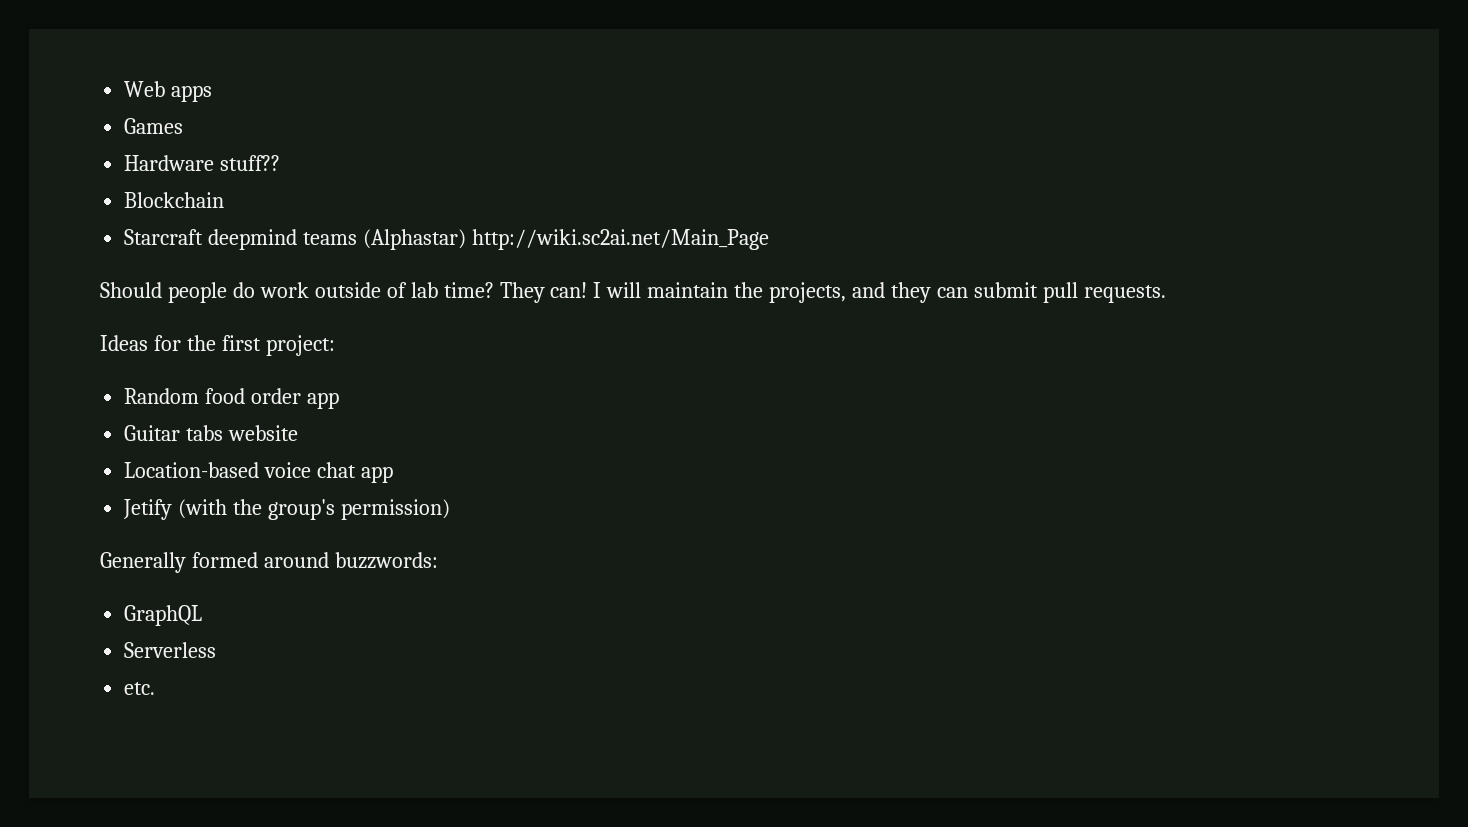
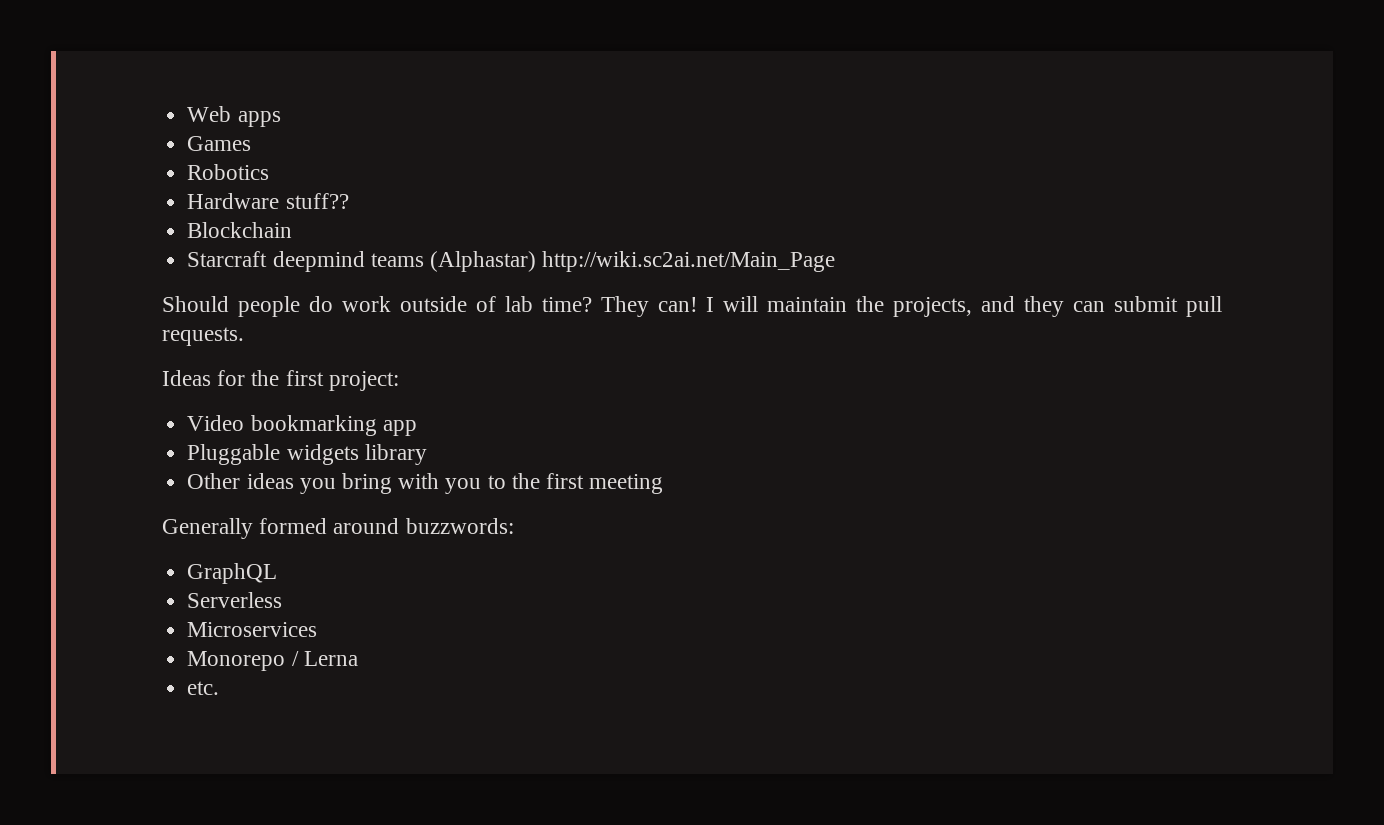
(184, 126) none -> [187,164,270,180] // Robotics
[124,388,340,409] [124,425,299,441] [124,462,394,483] [123,499,450,520] Random food order app // Guitar tabs website // Location-based voice chat app // Jetify (with the group's permission) -> [187,415,417,436] [187,444,427,465] [187,473,664,494] Video bookmarking app // Pluggable widgets library // Other ideas you bring with you to the first meeting
(217, 650) none -> [187,622,318,637] [187,651,358,671] // Microservices // Monorepo / Lerna

